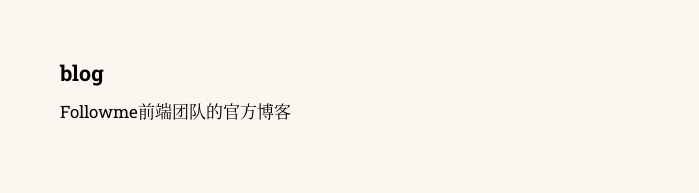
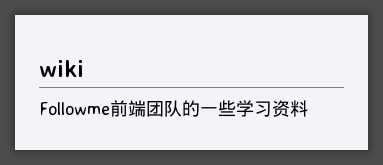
[59,64,104,86] blog -> [39,60,84,77] wiki
[223,103,291,120] 官方博客 -> [200,100,308,117] 一些学习资料

